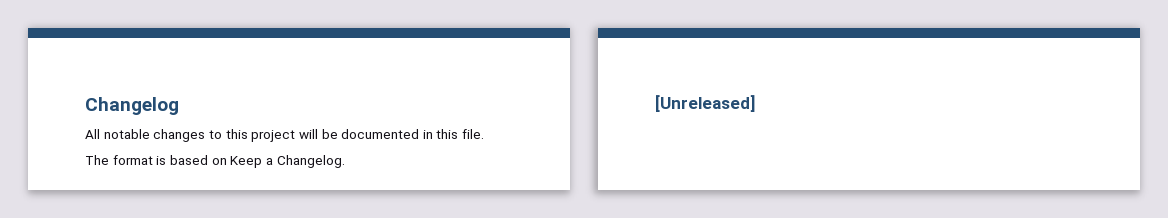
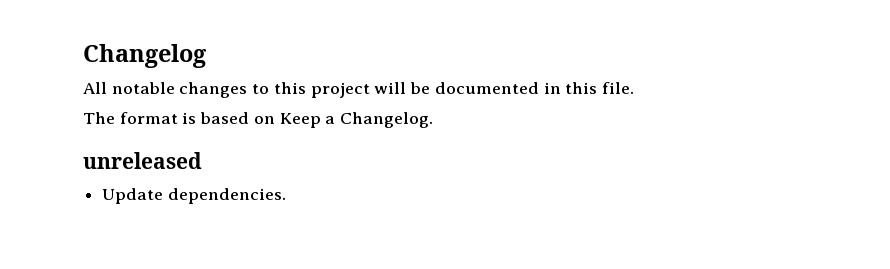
[655,95,755,112] [Unreleased] -> [83,152,202,169] [102,188,286,204] unreleased // Update dependencies.

